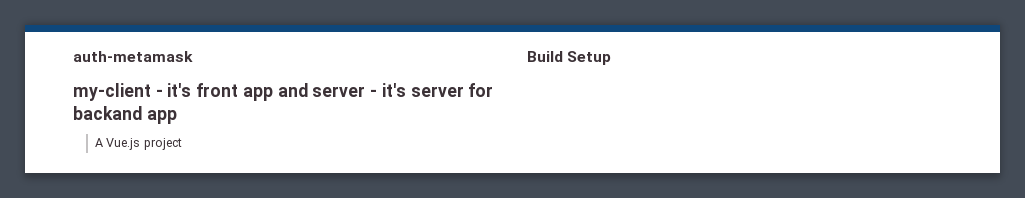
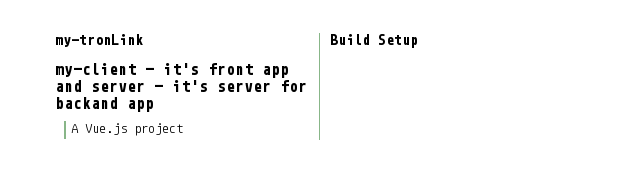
[73,51,193,62] auth-metamask -> [55,34,143,47] my-tronLink

